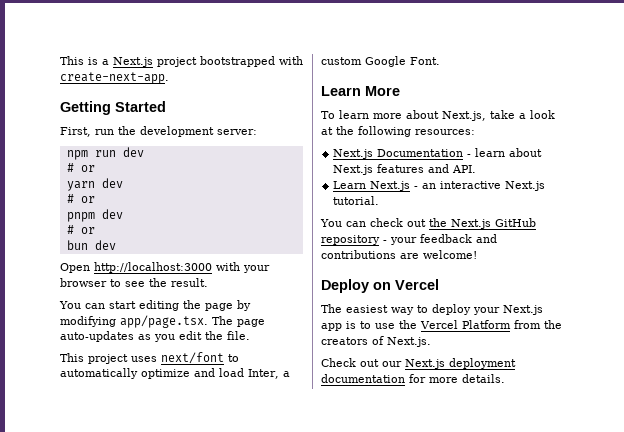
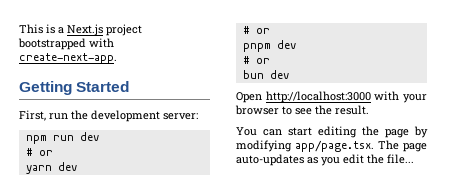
[227,331,250,340] [60,352,239,364] [60,368,290,379] [321,56,440,67] [321,86,400,96] [321,110,555,121] [321,126,475,137] [333,148,543,159] [333,164,477,175] [333,181,546,191] [333,196,380,205] [320,218,536,229] [321,234,497,245] [321,250,477,259] [321,279,439,293] [321,304,543,315] [321,320,562,331] [321,336,431,347] [321,358,516,369] [321,374,505,383] file. // This project uses next/font to automatically optimize and load Inter, a custom Google Font. // Learn More // To learn more about Next.js, take a look at the following resources: // Next.js Documentation - learn about Next.js features and API. // Learn Next.js - an interactive Next.js tutorial. // You can check out the Next.js GitHub repository - your feedback and contributions are welcome! // Deploy on Vercel // The easiest way to deploy your Next.js app is to use the Vercel Platform from the creators of Next.js. // Check out our Next.js deployment documentation for more details. -> [387,154,414,164] file...

